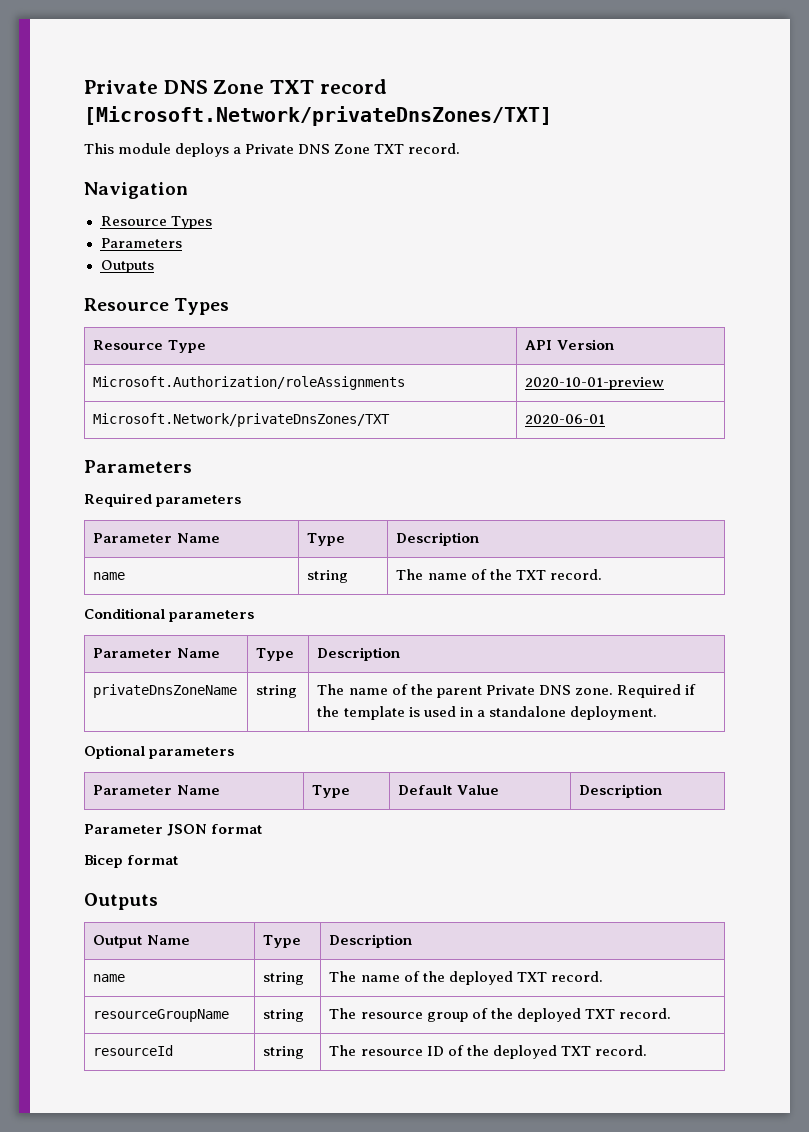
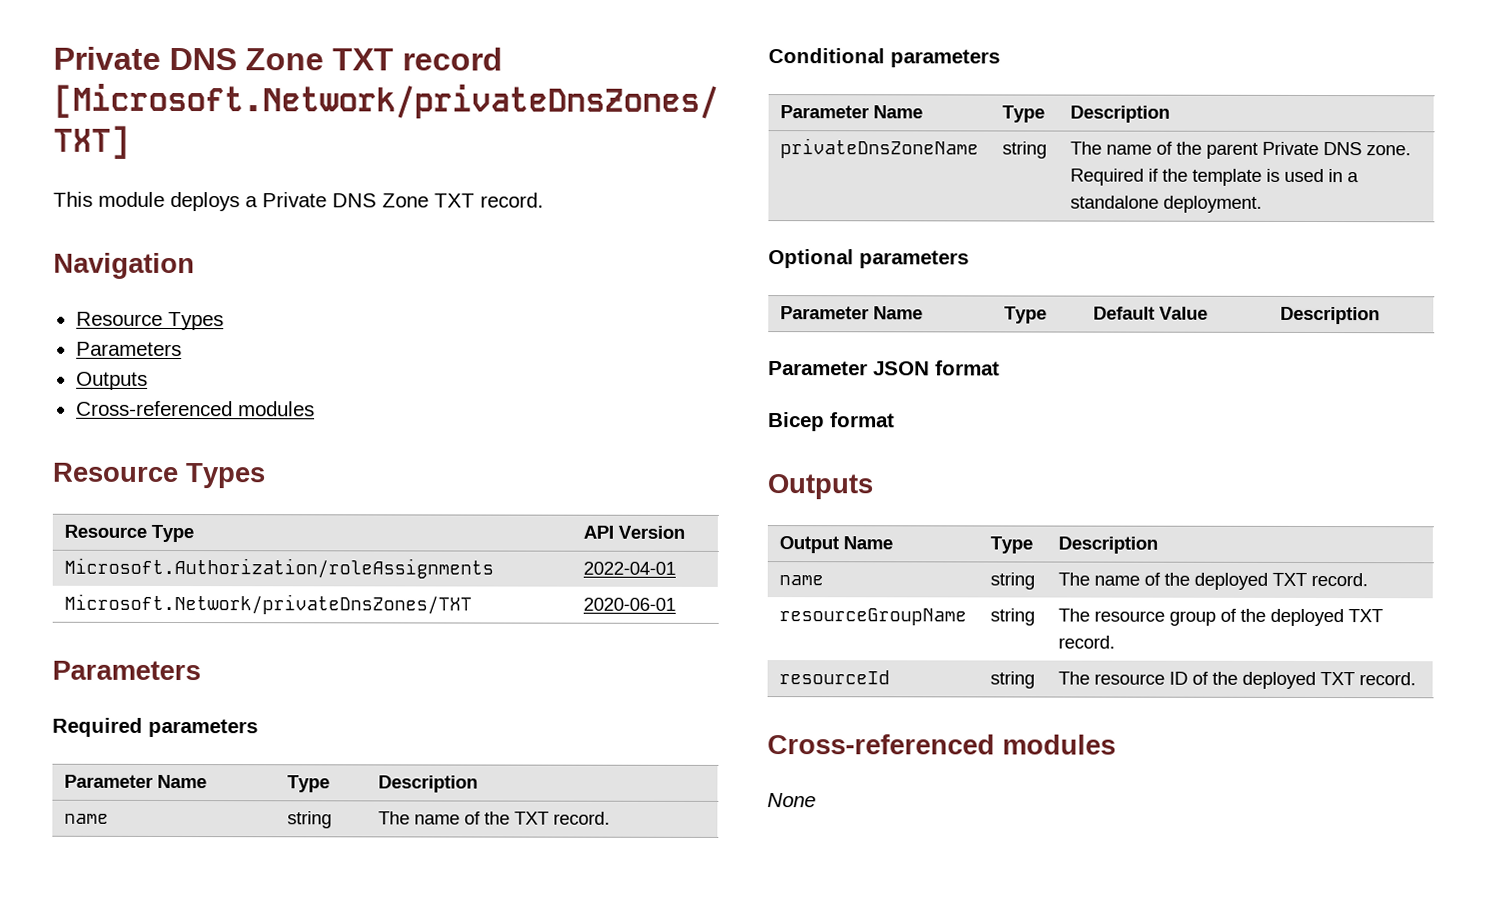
(154, 266) none -> [75,400,315,417] // Cross-referenced modules
[525,377,665,390] 2020-10-01-preview -> [582,561,676,575] 2022-04-01
(647, 1050) none -> [767,734,1116,755] [767,793,816,808] // Cross-referenced modules // None

